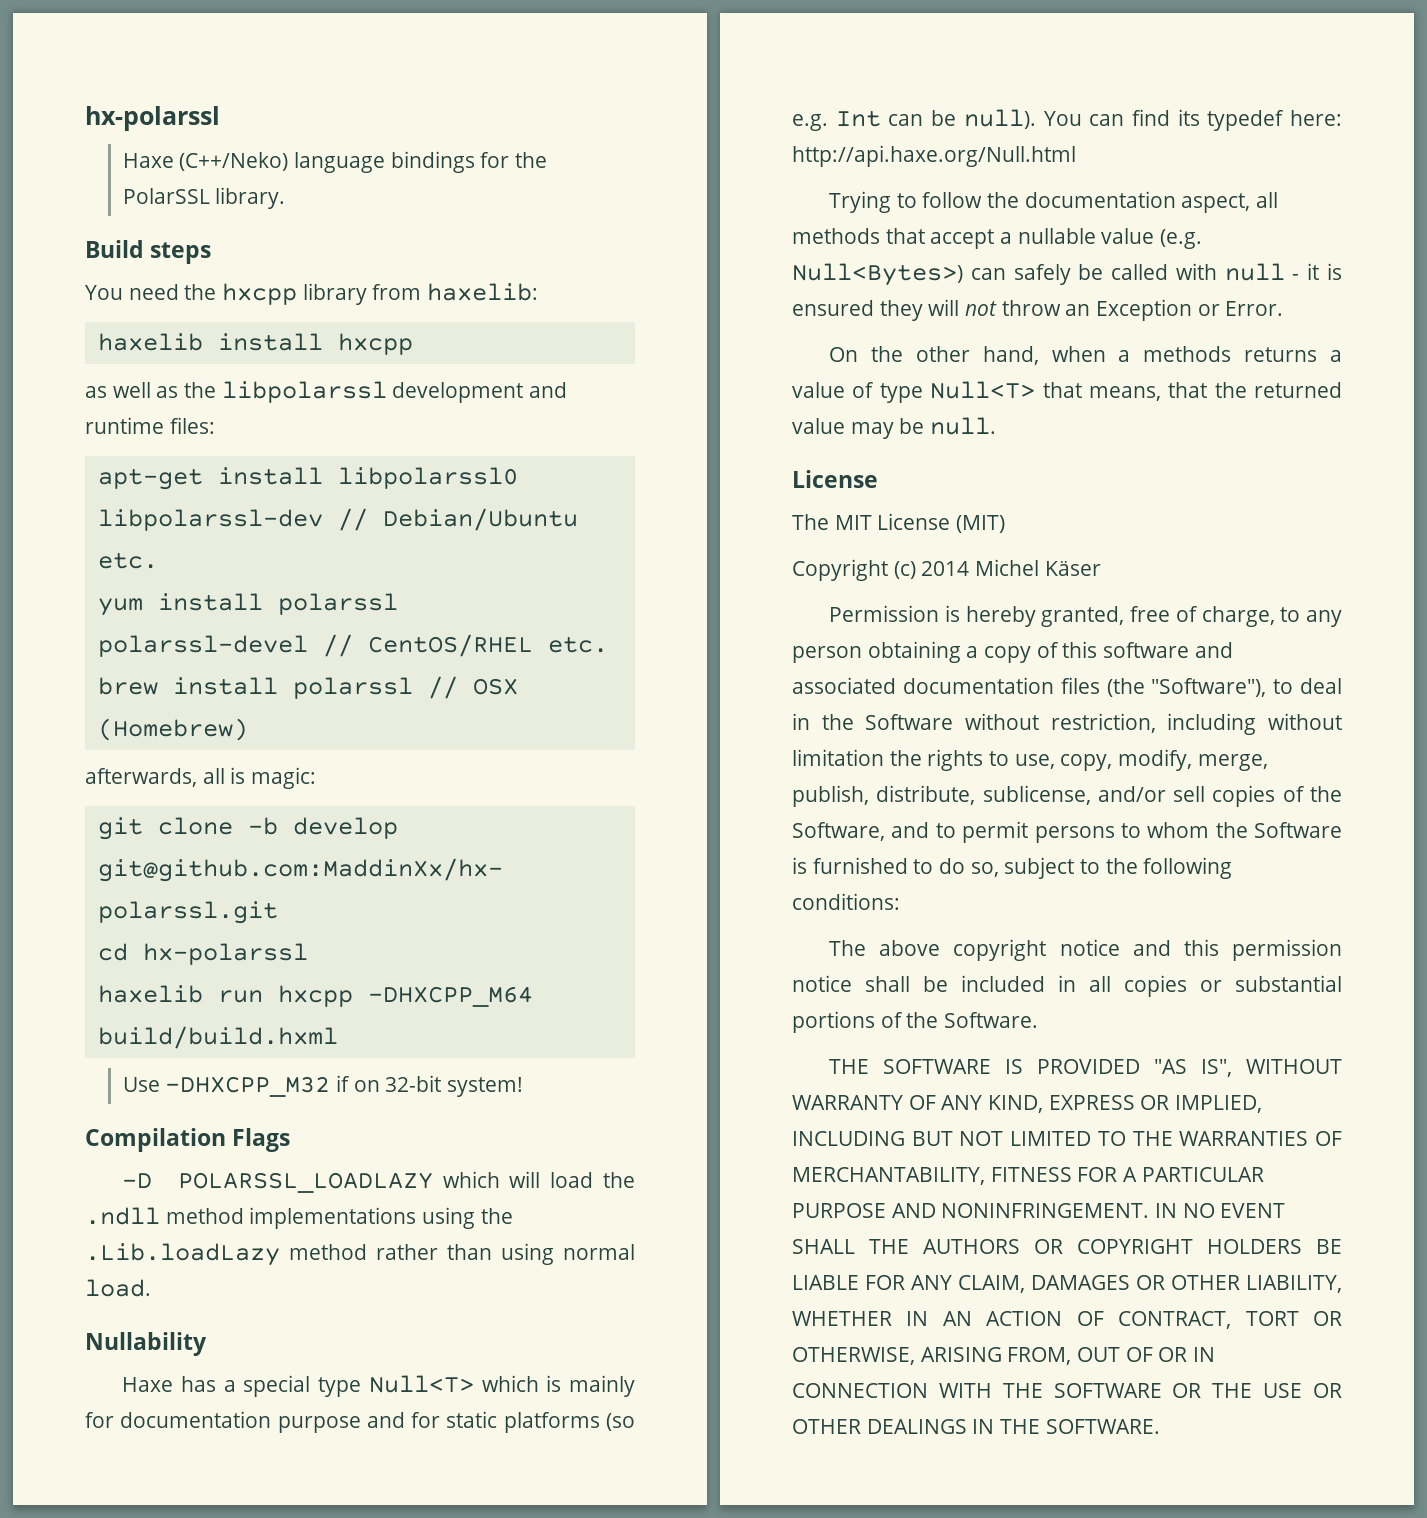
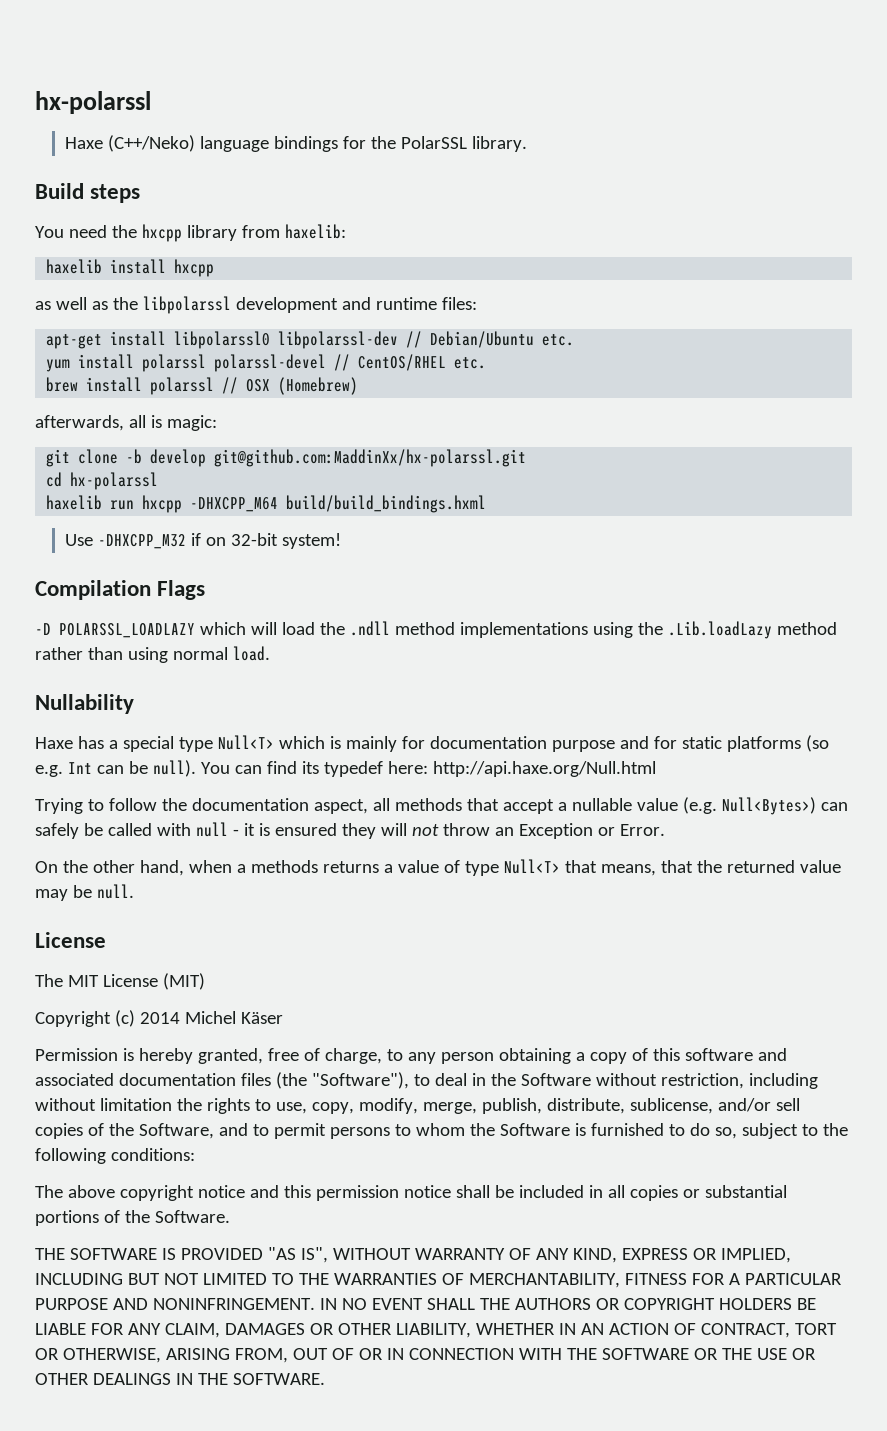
[97,1026,338,1049] build/build.hxml -> [286,495,487,513] build/build_bindings.hxml

